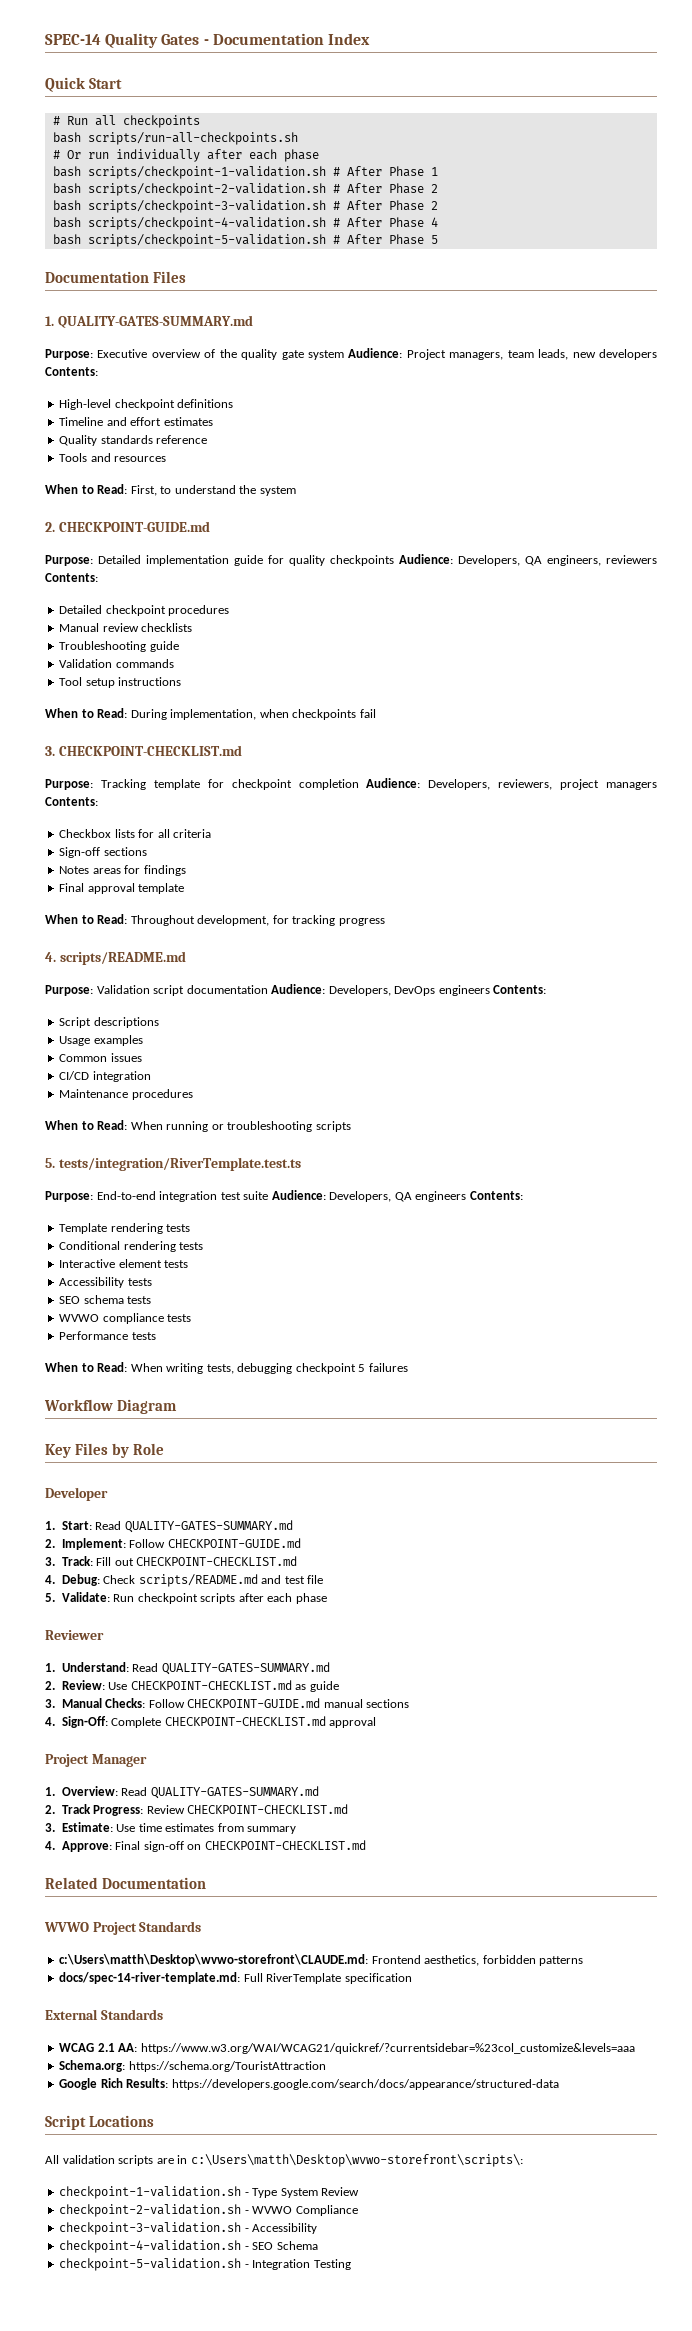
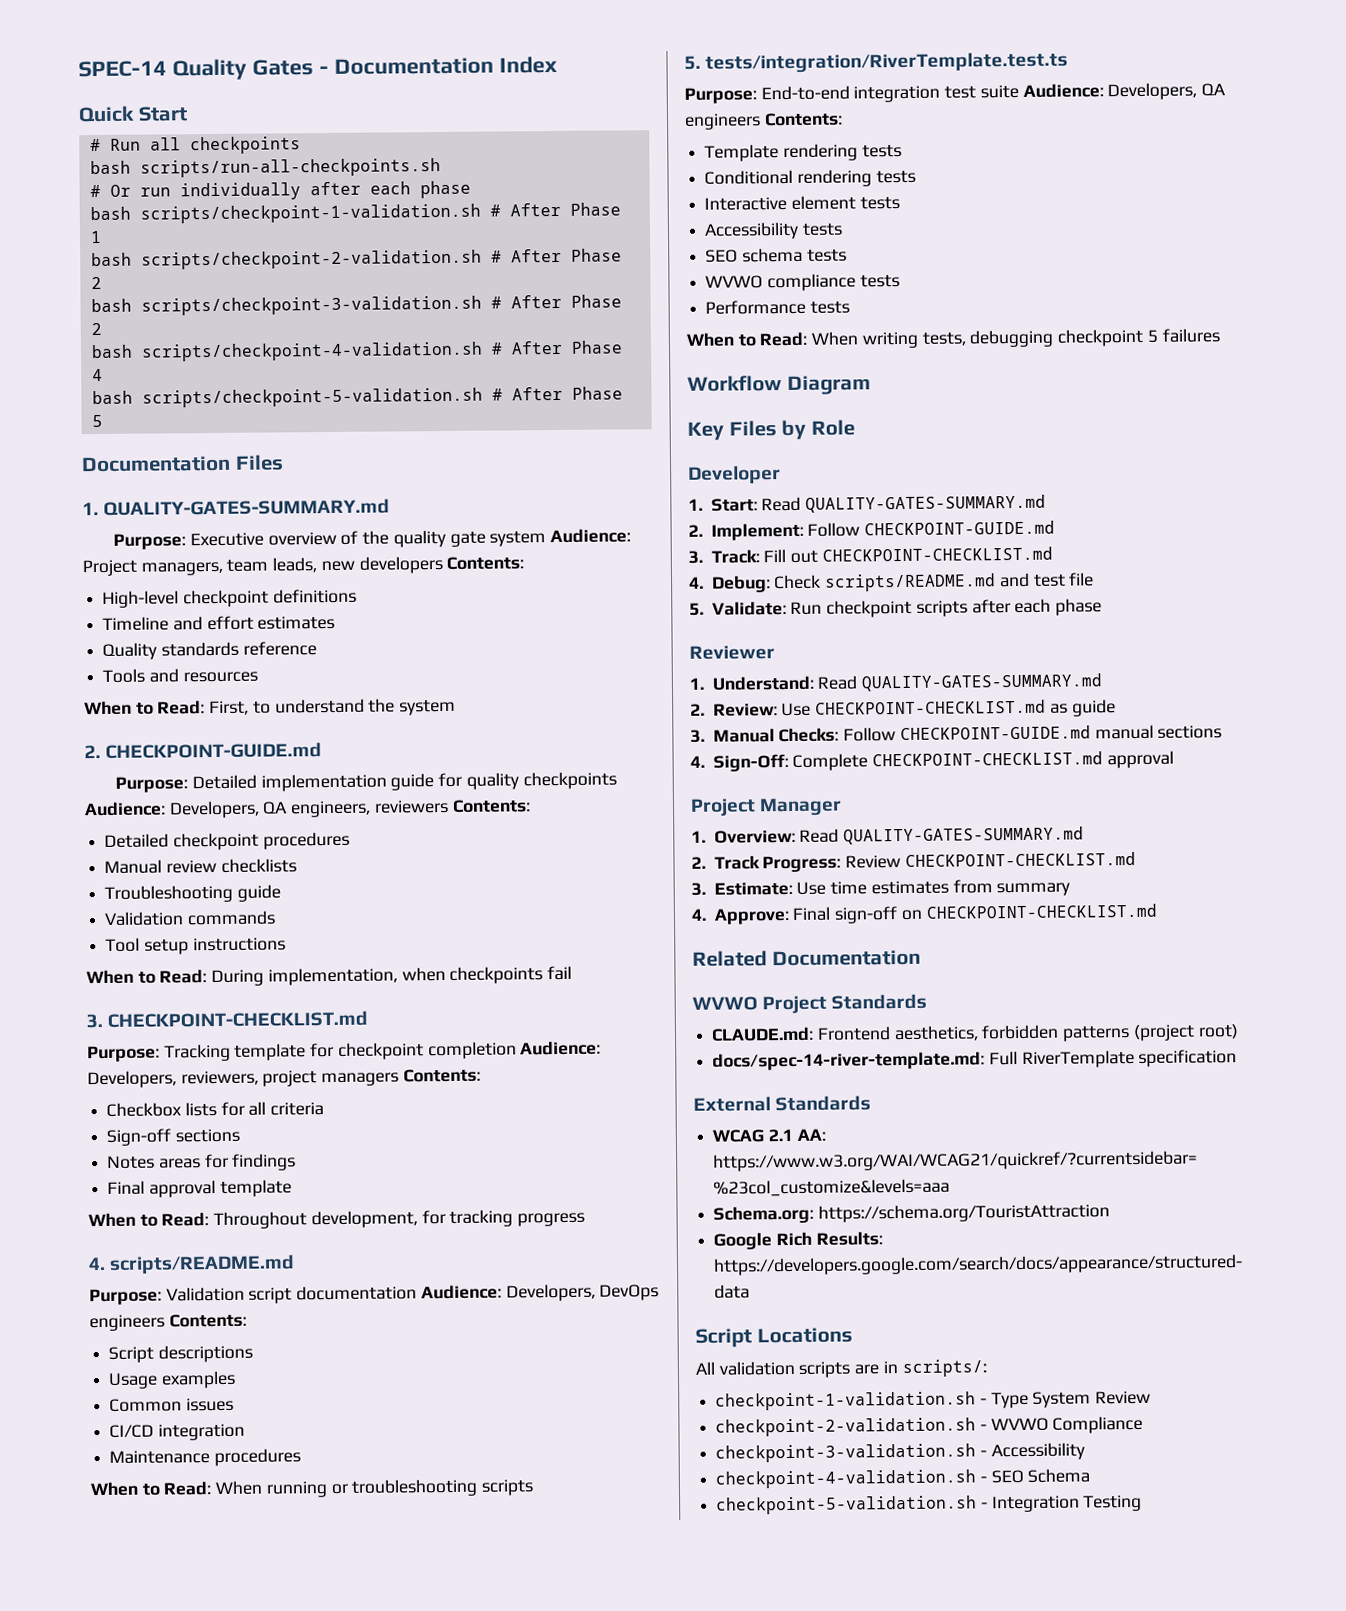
[59,1954,369,1966] c:\Users\matth\Desktop\wvwo-storefront\CLAUDE.md: -> [711,1026,815,1042] CLAUDE.md:
(584, 1961) none -> [1132,1024,1239,1041] (project root)
[190,2154,523,2167] c:\Users\matth\Desktop\wvwo-storefront\scripts\: -> [901,1359,987,1378] scripts/:

